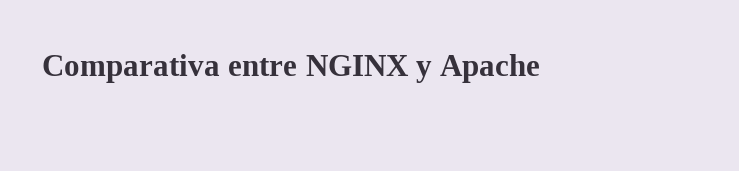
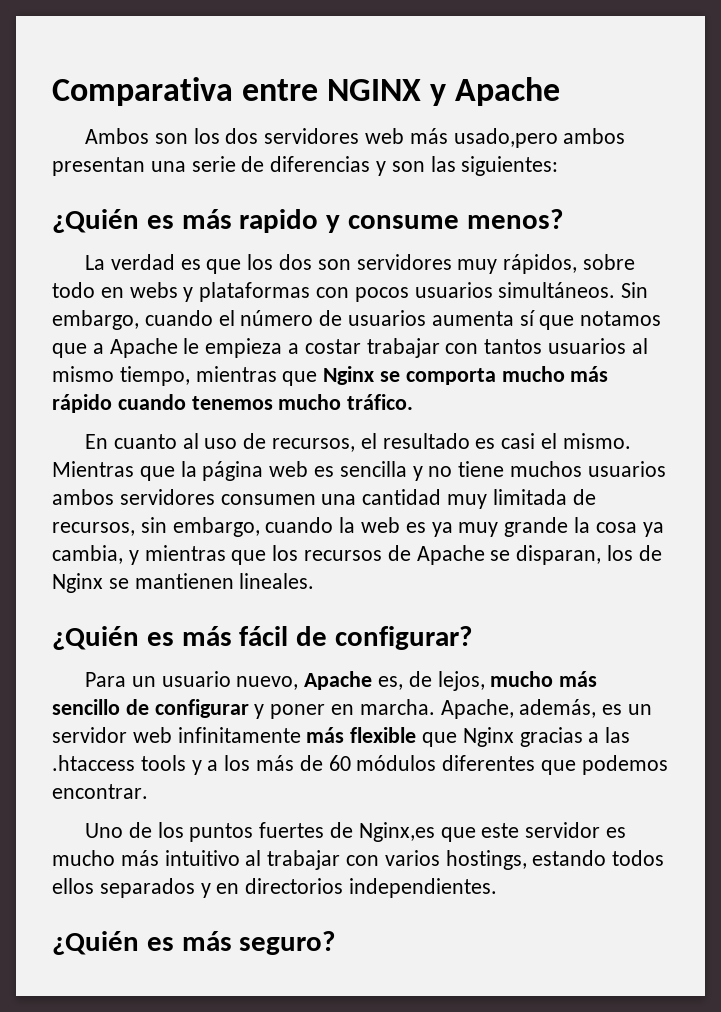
(541, 68) none -> [85,128,626,148] [52,156,559,176] [52,209,563,233] [85,254,636,274] [52,282,649,302] [52,310,662,330] [52,338,648,358] [52,366,609,386] [52,394,414,413] [85,433,631,452] [52,461,666,481] [52,489,596,509] [52,517,664,537] [52,545,662,565] [52,573,315,593] [52,626,473,650] [85,671,598,691] [52,699,653,719] [52,727,631,747] [52,755,668,775] [52,784,148,799] [85,822,627,842] [52,850,665,870] [52,878,498,898] [52,931,336,955] // Ambos son los dos servidores web más usado,pero ambos presentan una serie de diferencias y son las siguientes: // ¿Quién es más rapido y consume menos? // La verdad es que los dos son servidores muy rápidos, sobre todo en webs y plataformas con pocos usuarios simultáneos. Sin embargo, cuando el número de usuarios aumenta sí que notamos que a Apache le empieza a costar trabajar con tantos usuarios al mismo tiempo, mientras que Nginx se comporta mucho más rápido cuando tenemos mucho tráfico. // En cuanto al uso de recursos, el resultado es casi el mismo. Mientras que la página web es sencilla y no tiene muchos usuarios ambos servidores consumen una cantidad muy limitada de recursos, sin embargo, cuando la web es ya muy grande la cosa ya cambia, y mientras que los recursos de Apache se disparan, los de Nginx se mantienen lineales. // ¿Quién es más fácil de configurar? // Para un usuario nuevo, Apache es, de lejos, mucho más sencillo de configurar y poner en marcha. Apache, además, es un servidor web infinitamente más flexible que Nginx gracias a las .htaccess tools y a los más de 60 módulos diferentes que podemos encontrar. // Uno de los puntos fuertes de Nginx,es que este servidor es mucho más intuitivo al trabajar con varios hostings, estando todos ellos separados y en directorios independientes. // ¿Quién es más seguro?

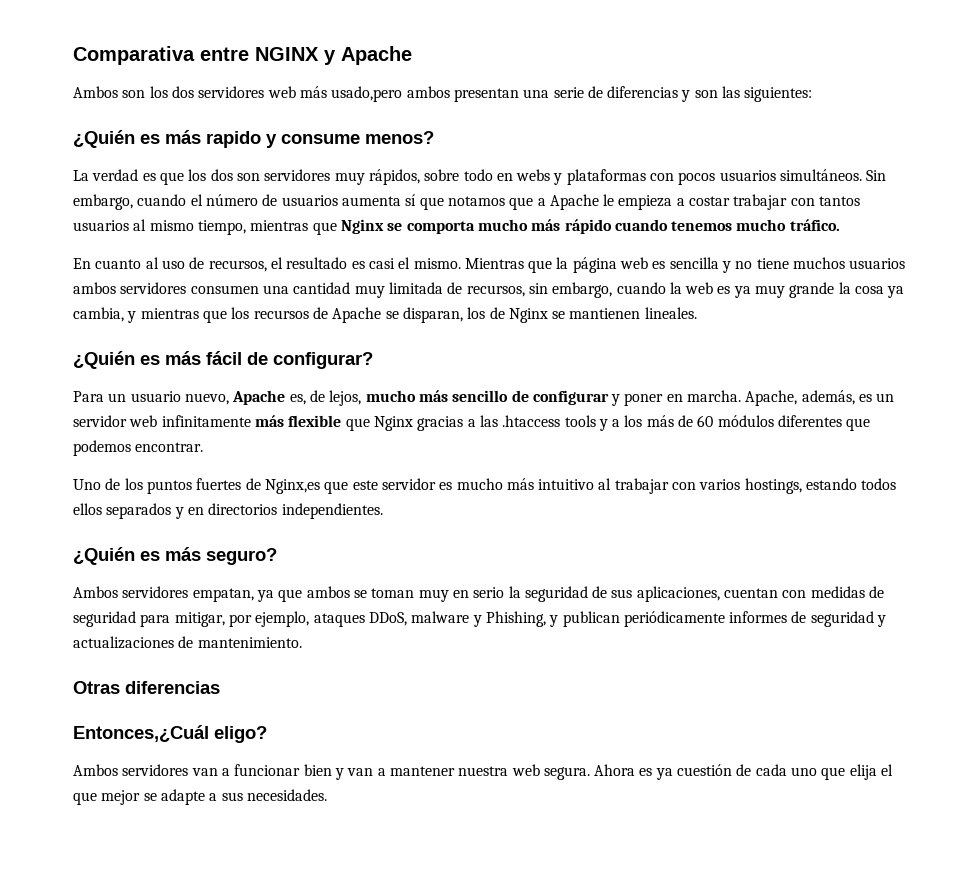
(336, 943) none -> [73,586,885,602] [73,611,887,627] [73,636,302,649] [73,681,220,694] [73,725,267,743] [73,764,894,780] [73,789,327,805] // Ambos servidores empatan, ya que ambos se toman muy en serio la seguridad de sus aplicaciones, cuentan con medidas de seguridad para mitigar, por ejemplo, ataques DDoS, malware y Phishing, y publican periódicamente informes de seguridad y actualizaciones de mantenimiento. // Otras diferencias // Entonces,¿Cuál eligo? // Ambos servidores van a funcionar bien y van a mantener nuestra web segura. Ahora es ya cuestión de cada uno que elija el que mejor se adapte a sus necesidades.

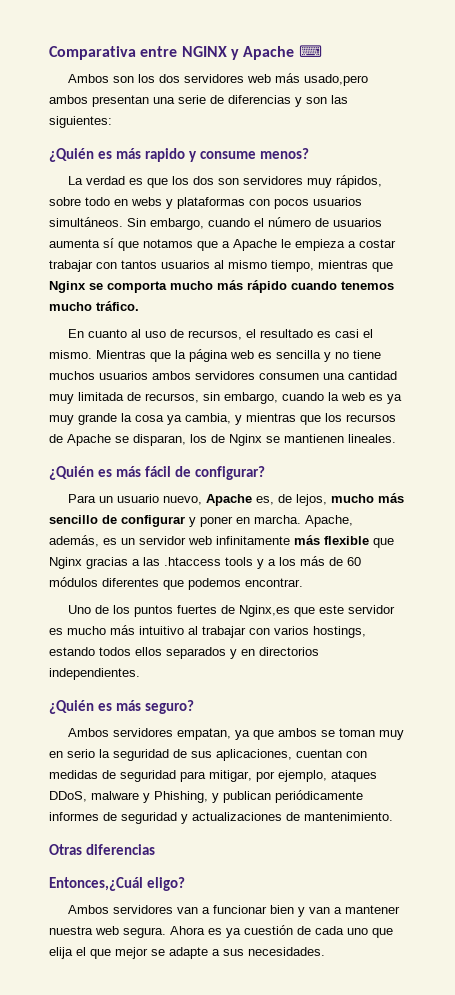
(412, 55) none -> [298,45,322,57] ⌨

